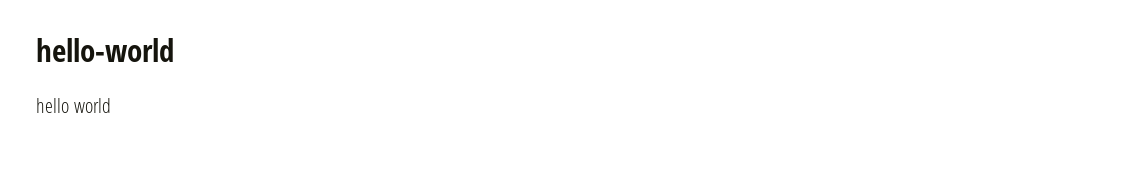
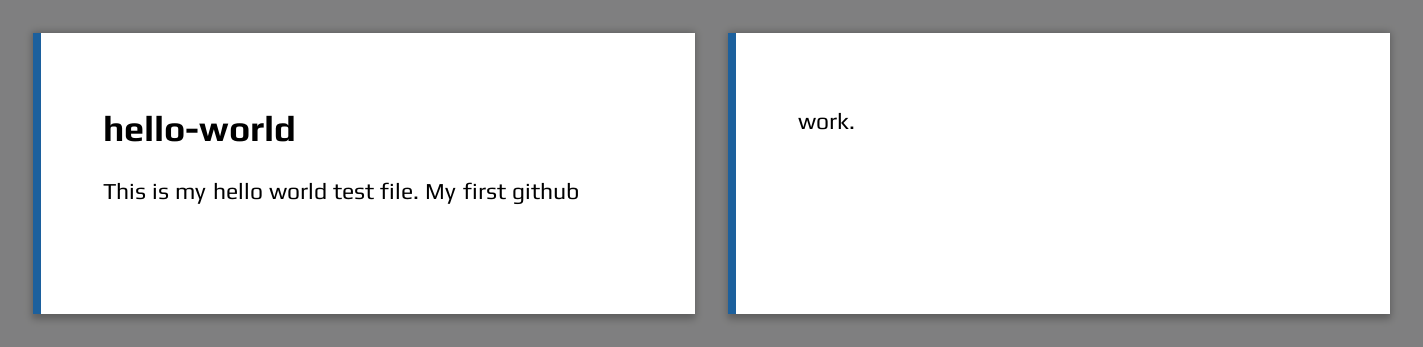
[36,98,112,113] hello world -> [103,182,579,205] [798,112,855,130] This is my hello world test file. My first github work.

